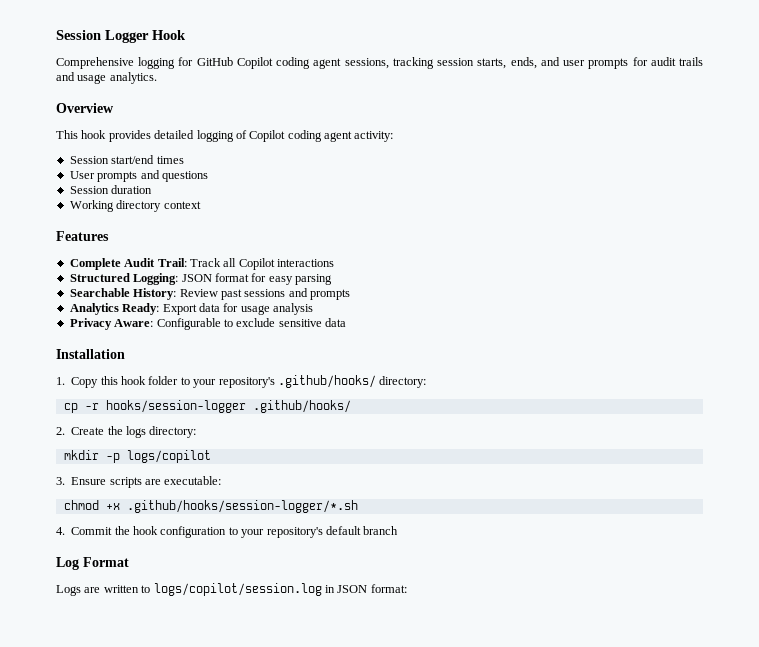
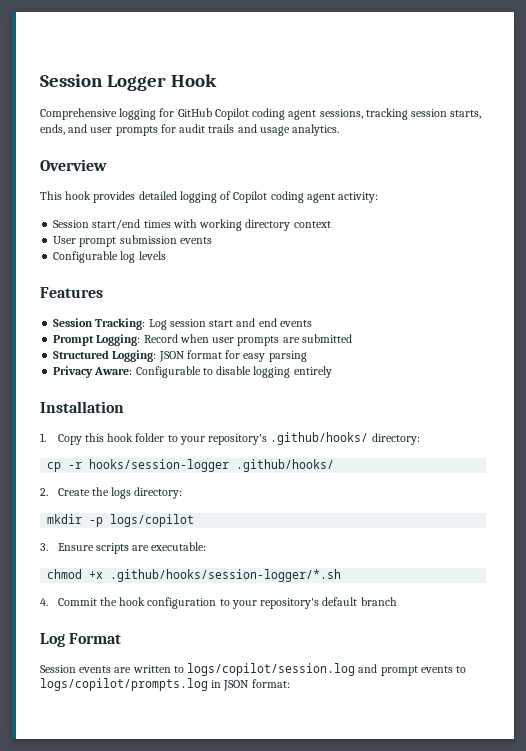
[69,170,208,182] [69,185,153,194] [69,200,201,212] [56,231,109,241] [69,258,334,270] // User prompts and questions // Session duration // Working directory context // Features // Complete Audit Trail: Track all Copilot interactions -> [172,219,331,231] [53,235,212,247] [53,251,166,263] [40,287,103,298] [53,318,312,330] [53,334,352,346] with working directory context // User prompt submission events // Configurable log levels // Features // Session Tracking: Log session start and end events // Prompt Logging: Record when user prompts are submitted
[69,288,350,300] [69,303,313,315] // Searchable History: Review past sessions and prompts // Analytics Ready: Export data for usage analysis -> (307, 356) none
[236,318,346,327] exclude sensitive data -> [216,366,332,378] disable logging entirely
[56,585,81,596] Logs -> [40,665,112,673] Session events
(322, 589) none -> [358,664,467,676] [40,678,208,691] and prompt events to logs/copilot/prompts.log

